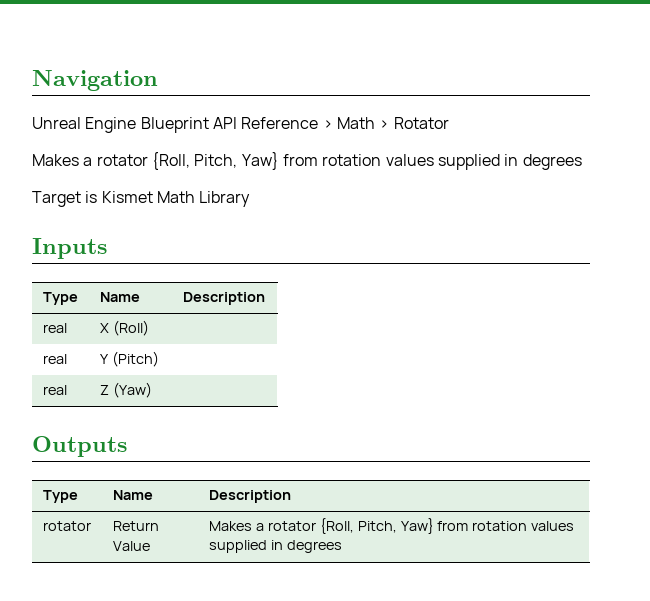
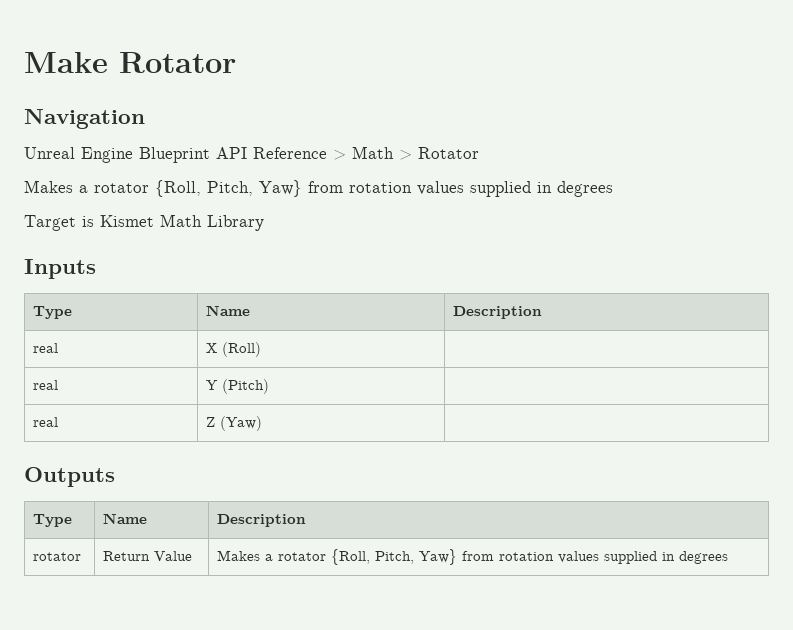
(32, 80) none -> [24,52,236,73] Make Rotator //

